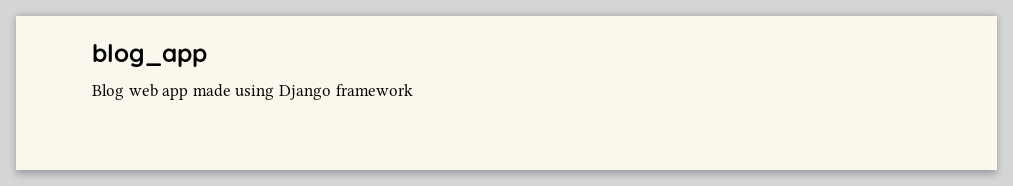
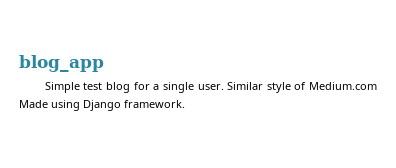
[92,84,231,100] Blog web app made -> [44,82,377,93] [19,100,48,108] Simple test blog for a single user. Similar style of Medium.com Made
[335,84,413,96] framework -> [124,100,185,108] framework.

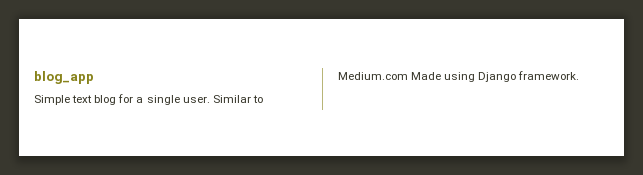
[83,82,103,90] test -> [72,95,93,103] text
[266,82,307,93] style of -> [252,95,263,103] to

